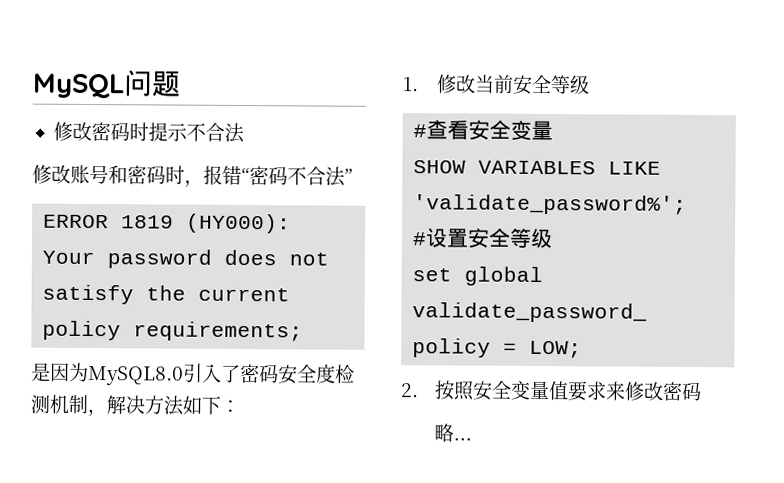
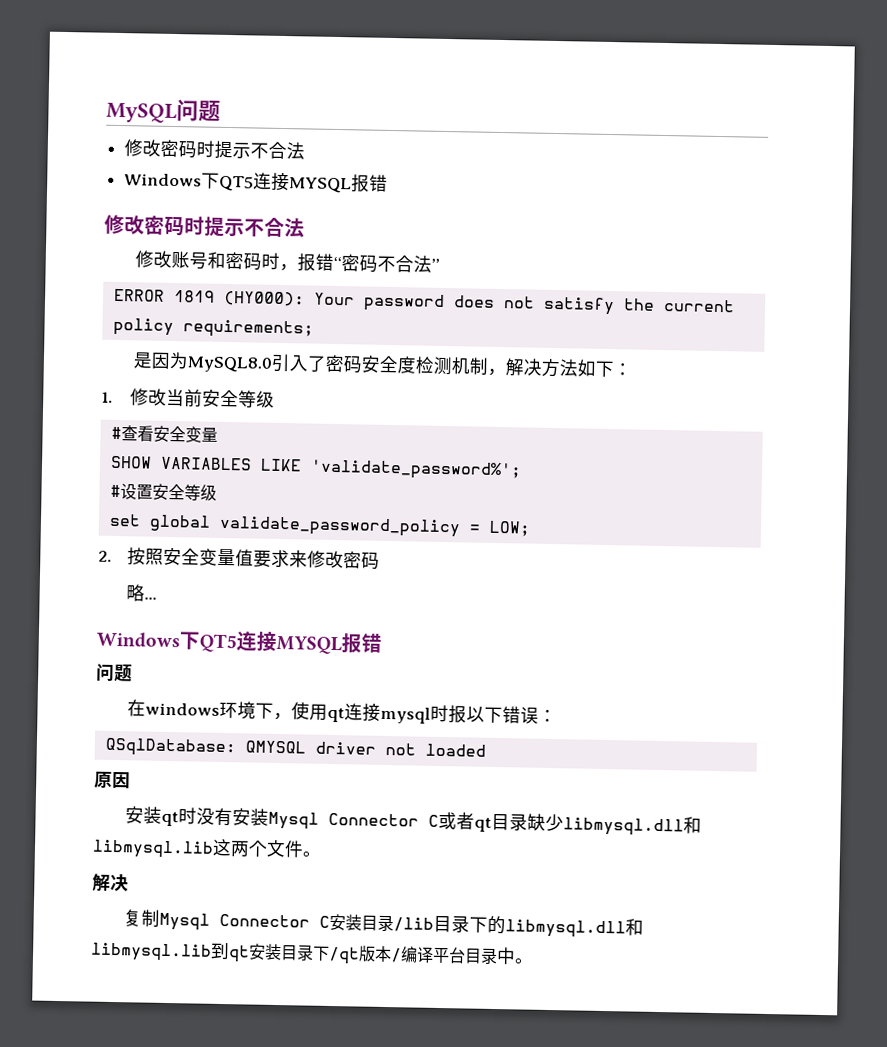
(245, 133) none -> [124,172,389,194] [104,214,305,238] // Windows下QT5连接MYSQL报错 // 修改密码时提示不合法
(472, 439) none -> [96,631,382,655] [96,663,133,682] [126,699,557,724] [104,737,486,758] [94,771,131,789] [124,806,702,837] [92,838,321,859] [92,873,129,892] [122,909,644,939] [90,941,534,965] // Windows下QT5连接MYSQL报错 // 问题 // 在windows环境下，使用qt连接mysql时报以下错误： // QSqlDatabase: QMYSQL driver not loaded // 原因 // 安装qt时没有安装Mysql Connector C或者qt目录缺少libmysql.dll和libmysql.lib这两个文件。 // 解决 // 复制Mysql Connector C安装目录/lib目录下的libmysql.dll和libmysql.lib到qt安装目录下/qt版本/编译平台目录中。

